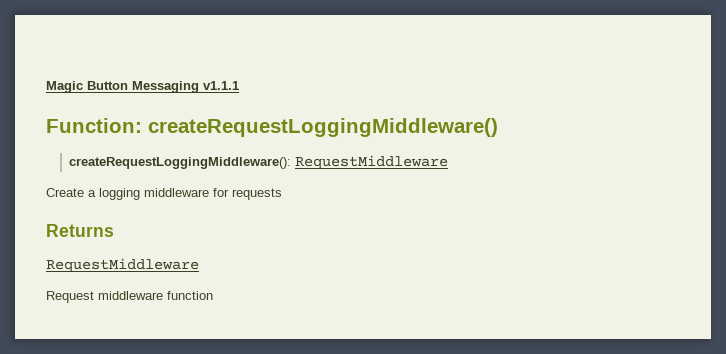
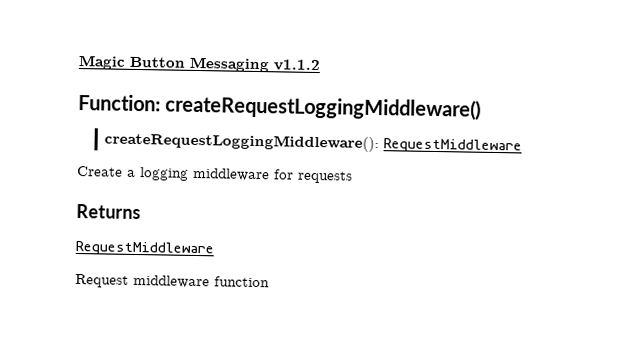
[203,81,239,90] v1.1.1 -> [273,59,321,72] v1.1.2

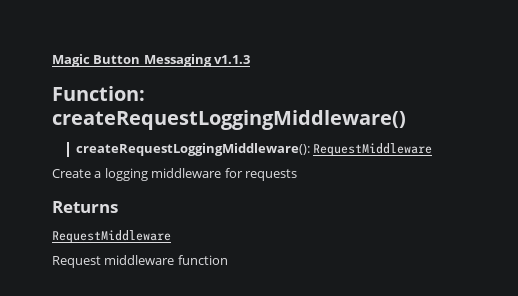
[273,59,321,72] v1.1.2 -> [214,55,251,64] v1.1.3

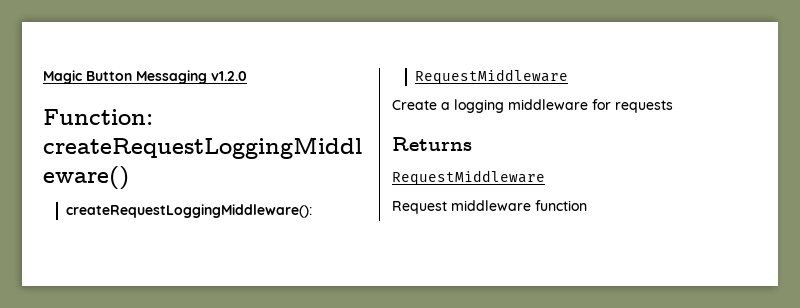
[214,55,251,64] v1.1.3 -> [211,71,247,81] v1.2.0

